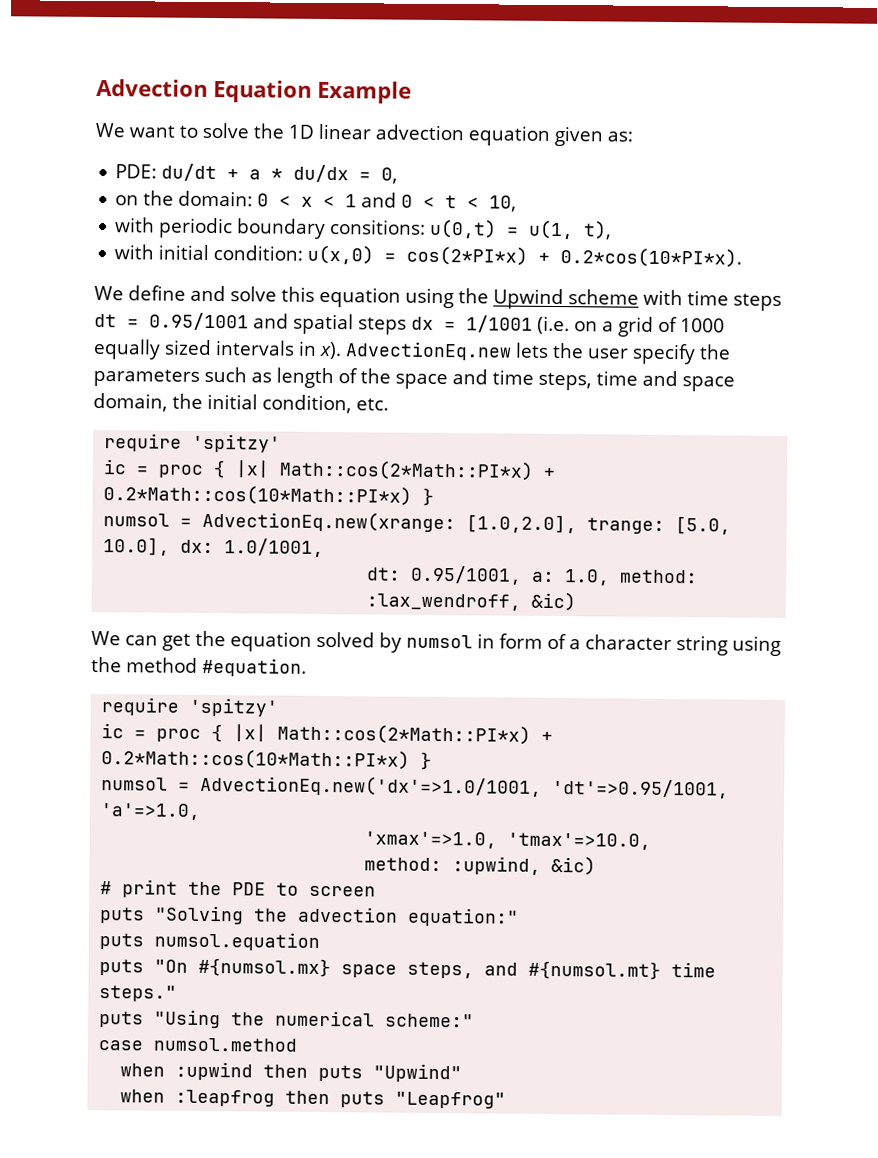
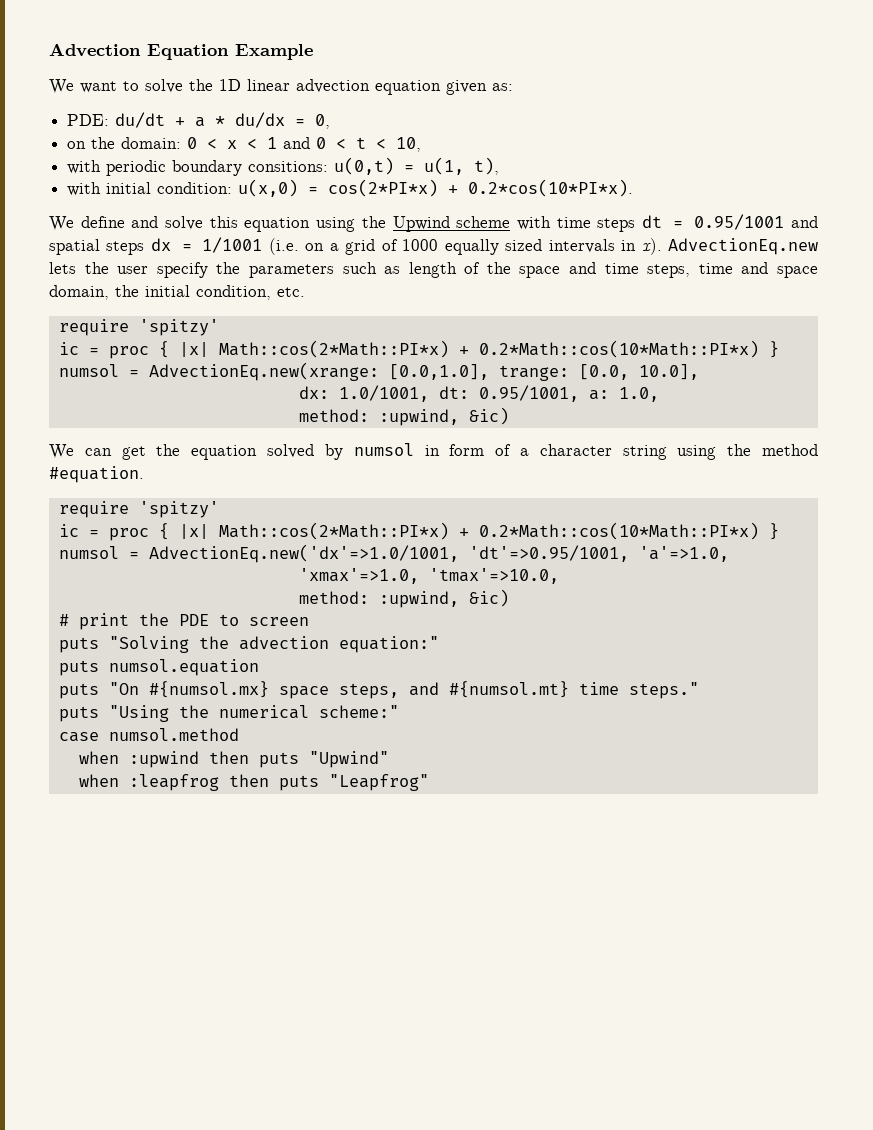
[466,514,732,535] [1.0,2.0], trange: [5.0, -> [388,364,629,381] [0.0,1.0], trange: [0.0,
(171, 546) none -> (699, 372) //
(325, 547) // -> (429, 393) none
[619,569,699,584] [366,593,522,611] method: :lax_wendroff, -> [298,409,459,426] // method: :upwind,

